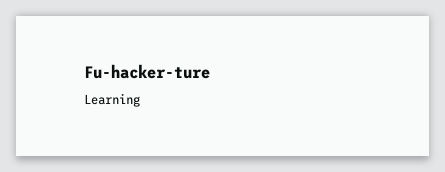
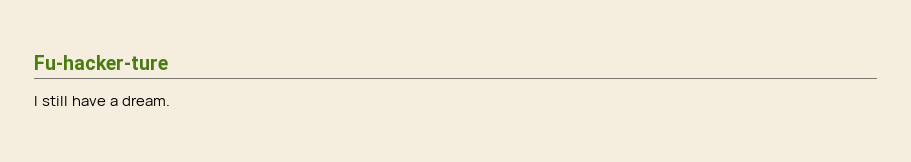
[84,93,140,107] Learning -> [34,96,171,106] I still have a dream.

